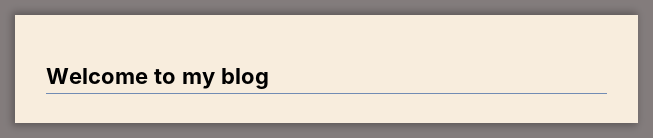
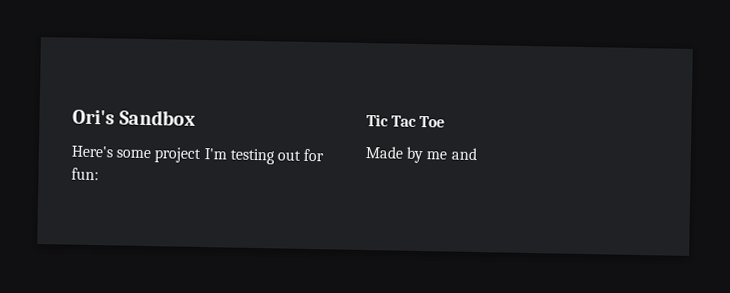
[46,68,269,89] Welcome to my blog -> [72,109,197,126] [71,145,325,165] [71,167,99,181] [366,114,446,128] [365,146,477,164] Ori's Sandbox // Here's some project I'm testing out for fun: // Tic Tac Toe // Made by me and

